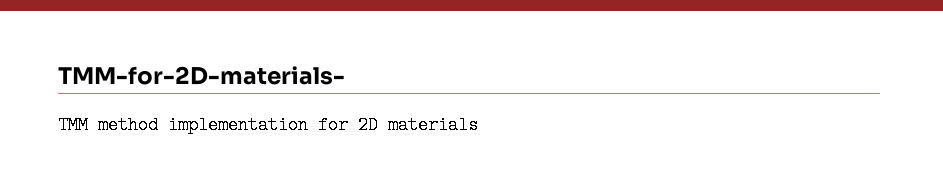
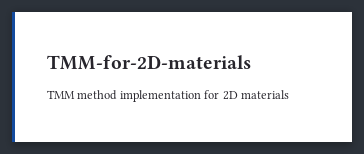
[58,66,345,85] TMM-for-2D-materials- -> [47,55,251,70] TMM-for-2D-materials

